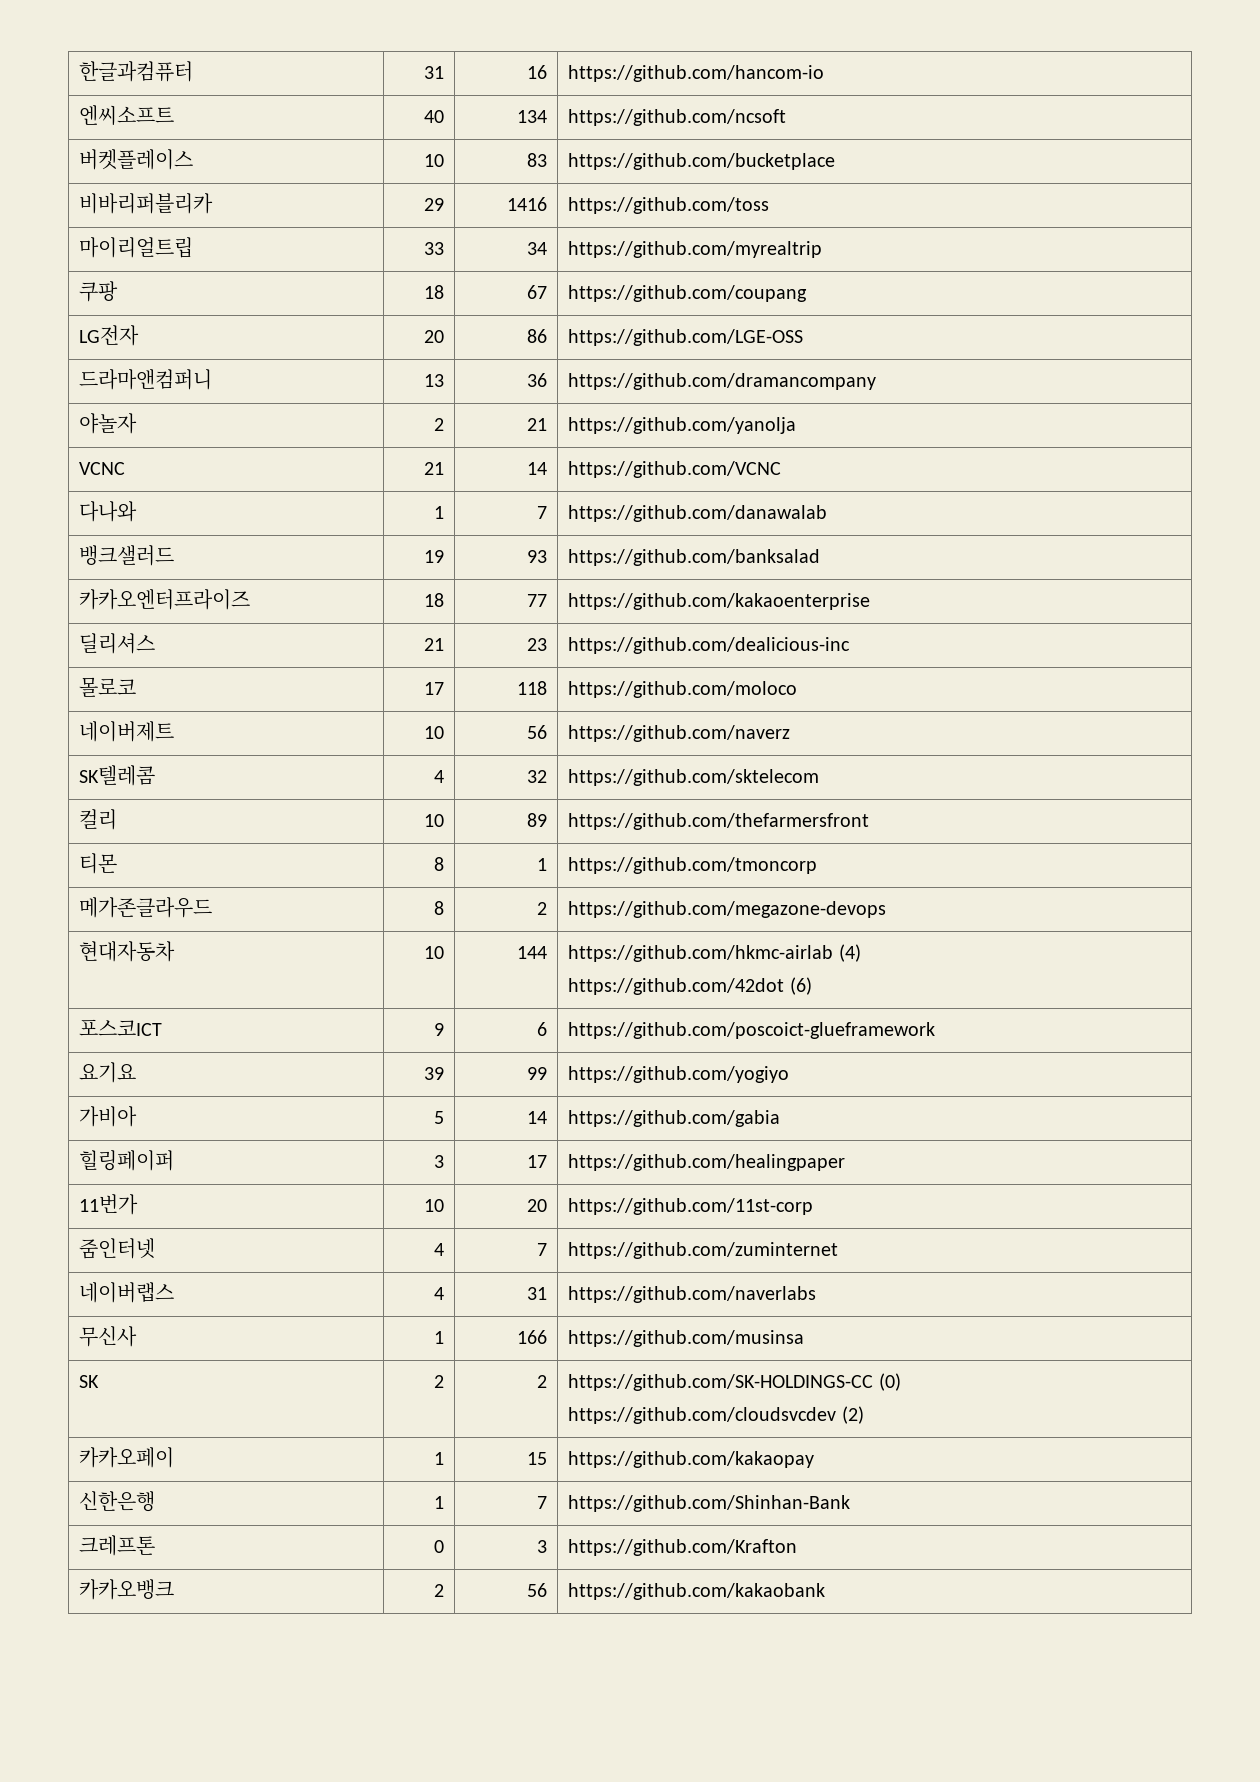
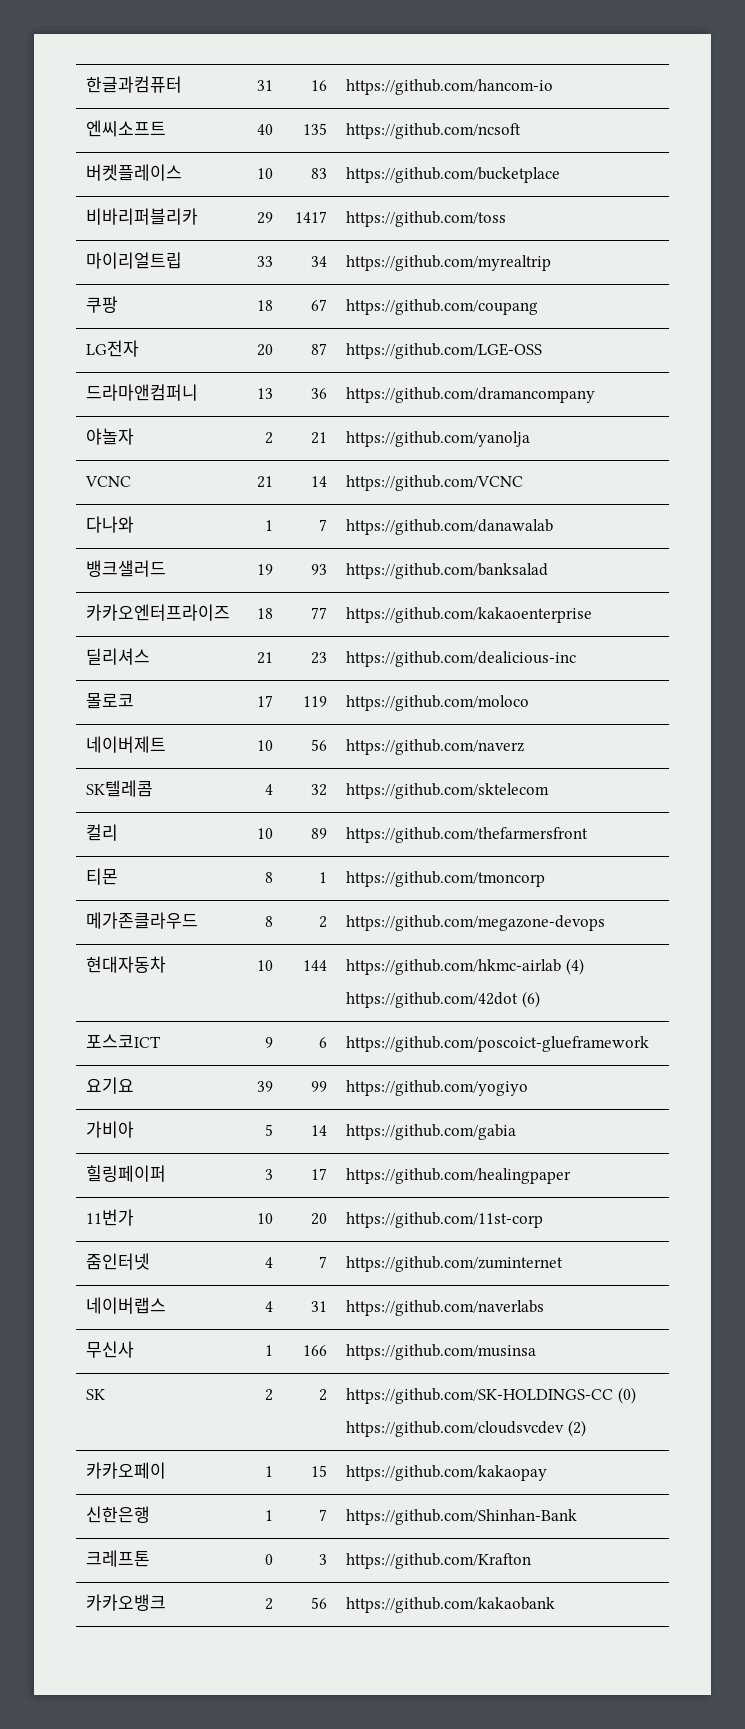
[516,110,547,123] 134 -> [302,123,327,135] 135
[506,197,547,211] 1416 -> [294,211,327,223] 1417
[526,329,547,343] 86 -> [310,343,327,355] 87
[516,681,547,695] 118 -> [302,696,327,707] 119

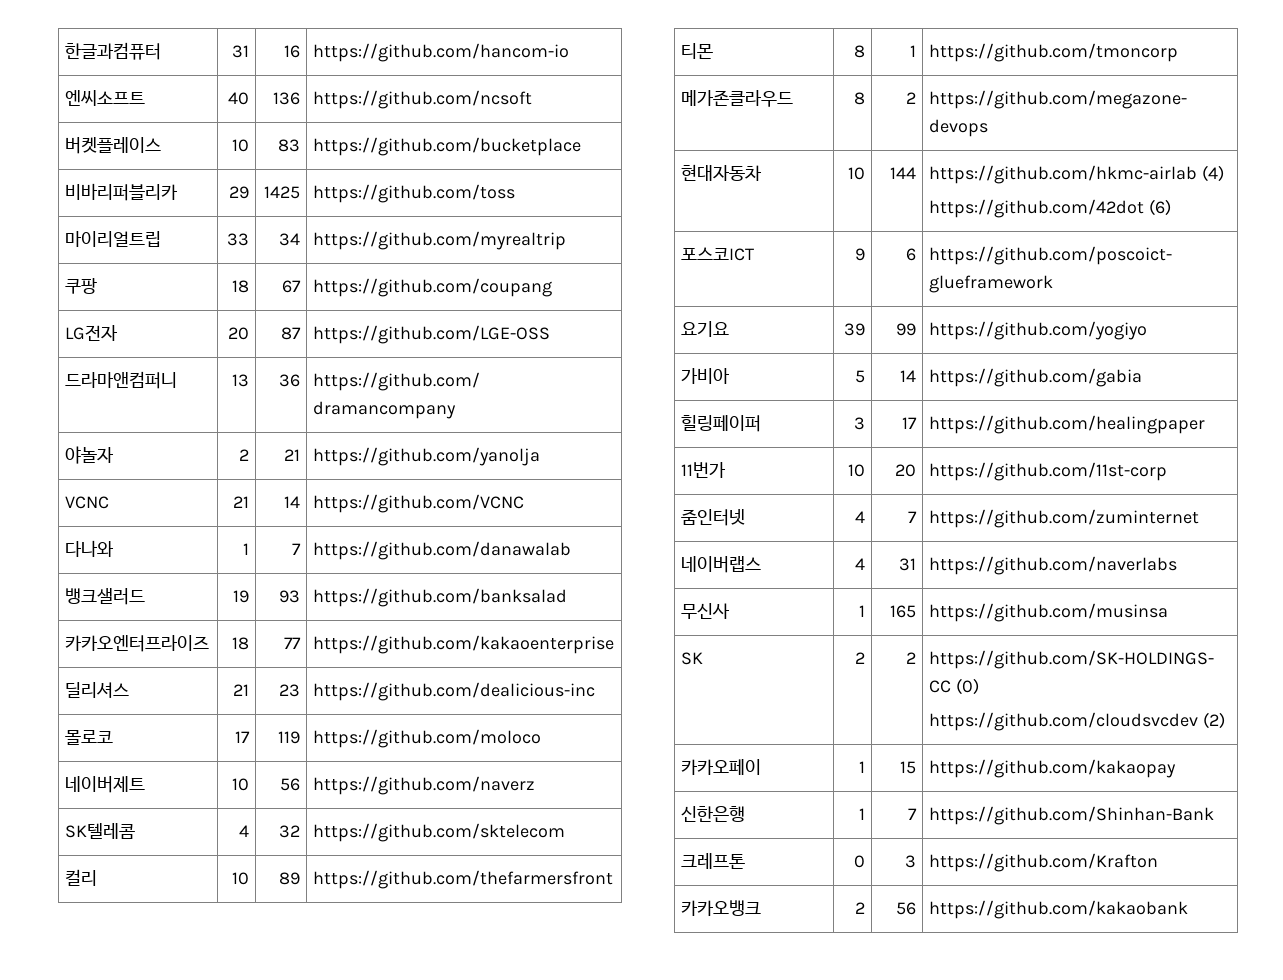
[302,123,327,135] 135 -> [272,92,300,105] 136
[294,211,327,223] 1417 -> [263,186,300,199] 1425
[302,1345,327,1356] 166 -> [889,605,916,618] 165

